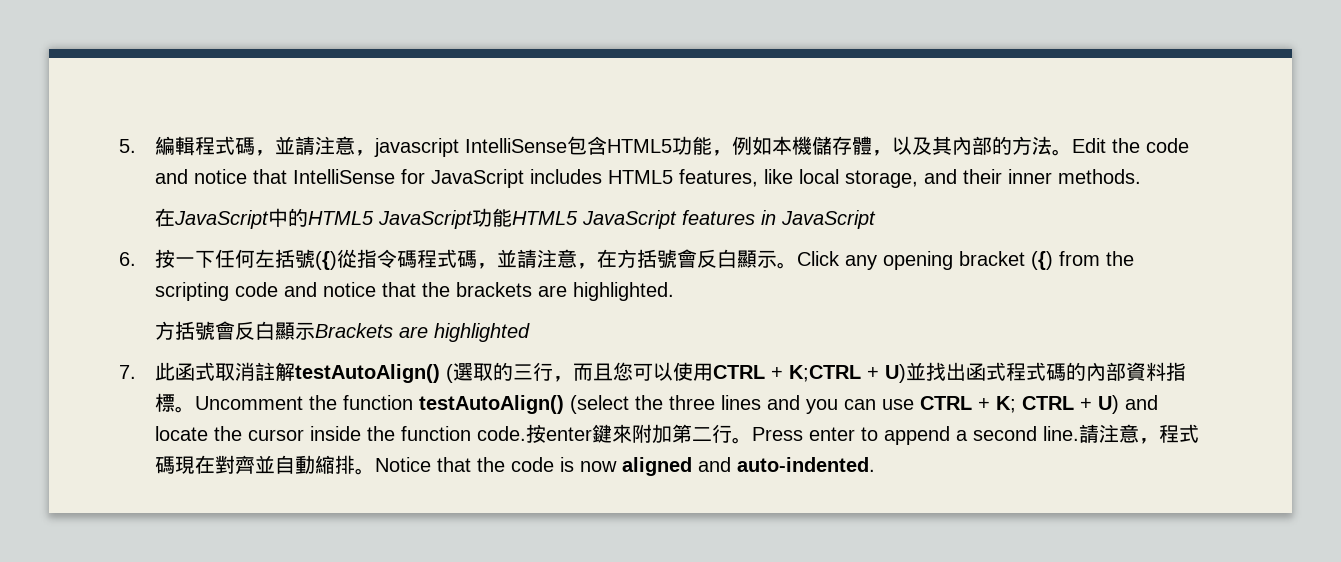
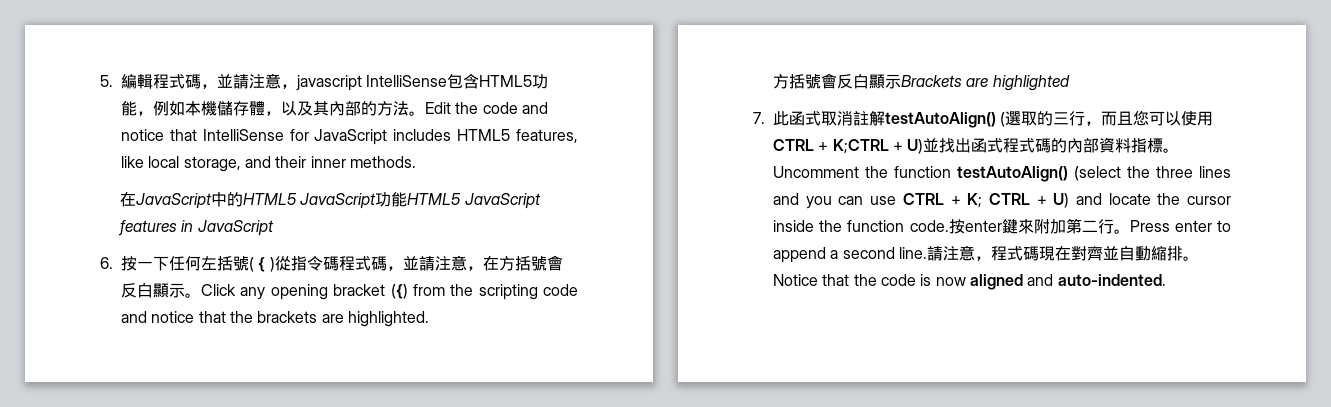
[315,251,338,270] ({) -> [249,257,275,272] ( { )

